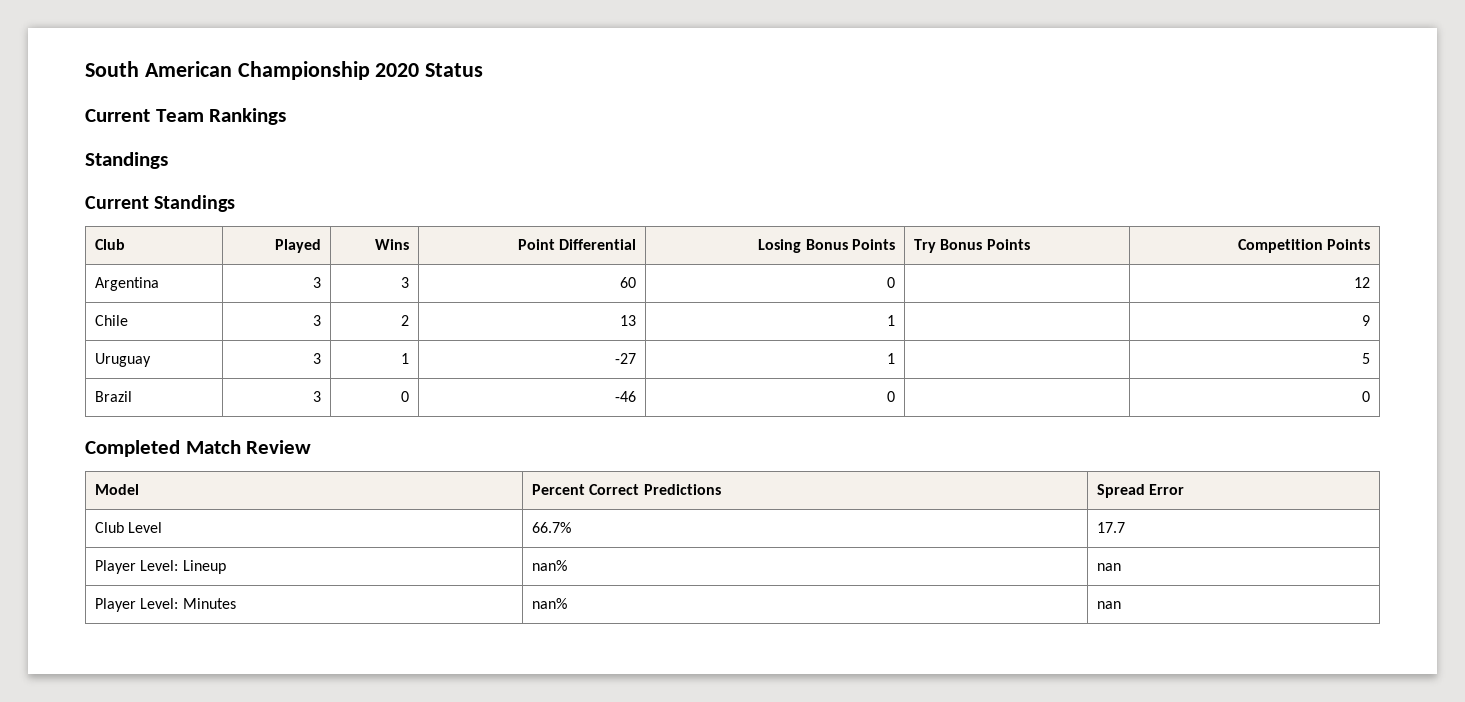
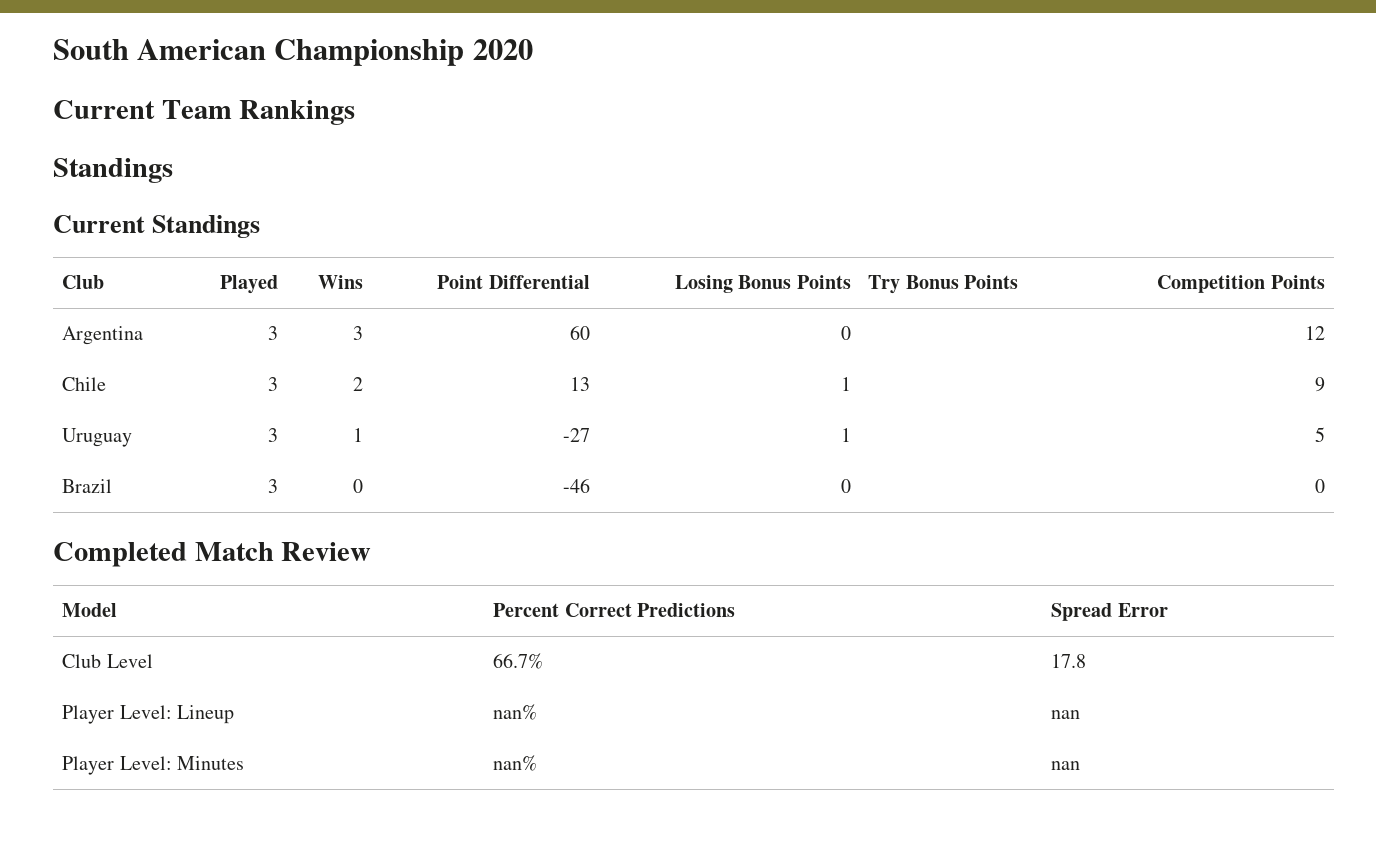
[425,63,484,77] Status -> (533, 49) none
[1096,522,1125,533] 17.7 -> [1051,654,1087,668] 17.8

